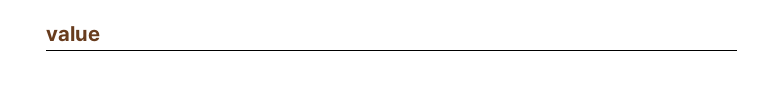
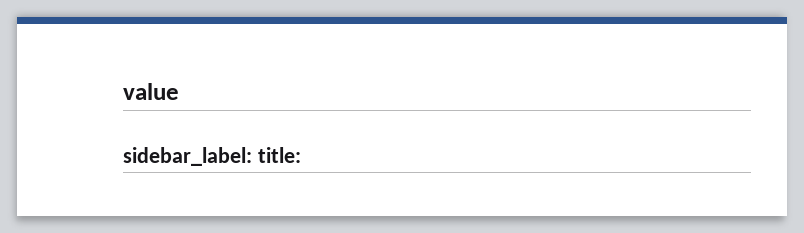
(100, 34) none -> [123,147,301,166] // sidebar_label: title:

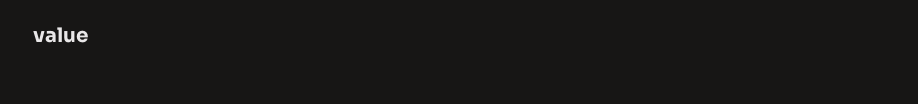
[123,147,301,166] // sidebar_label: title: -> (88, 35) none

